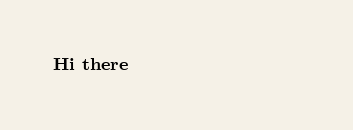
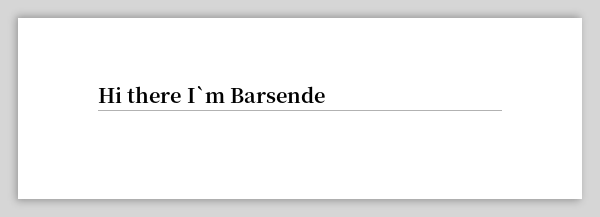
(128, 64) none -> [186,86,326,103] I`m Barsende

